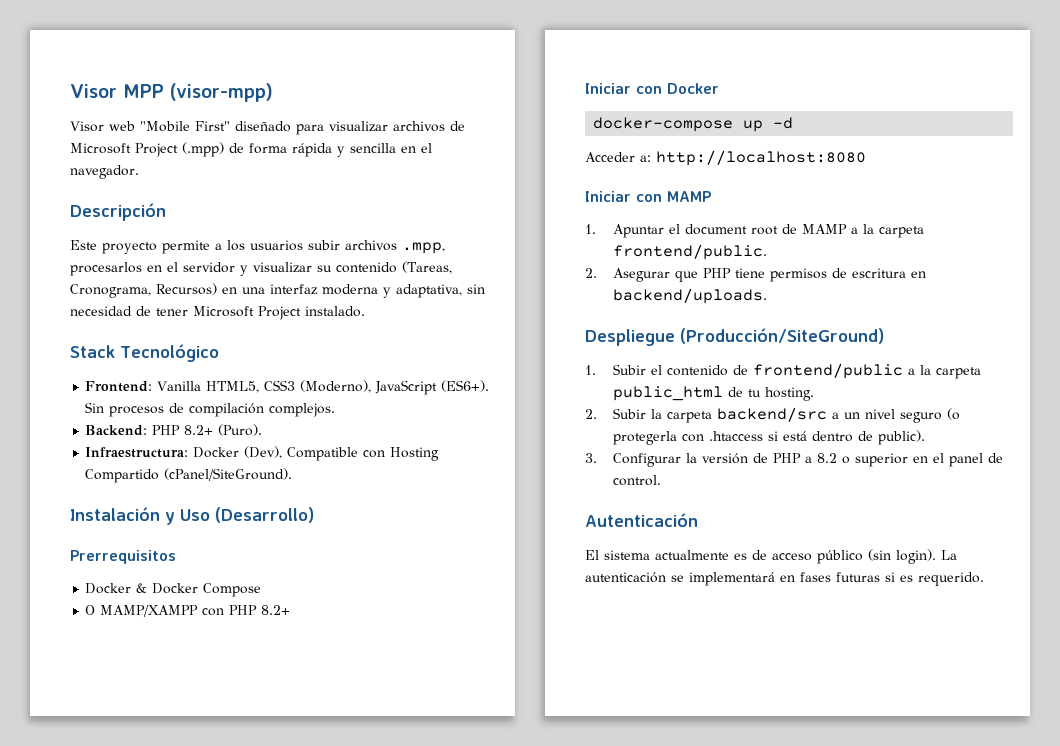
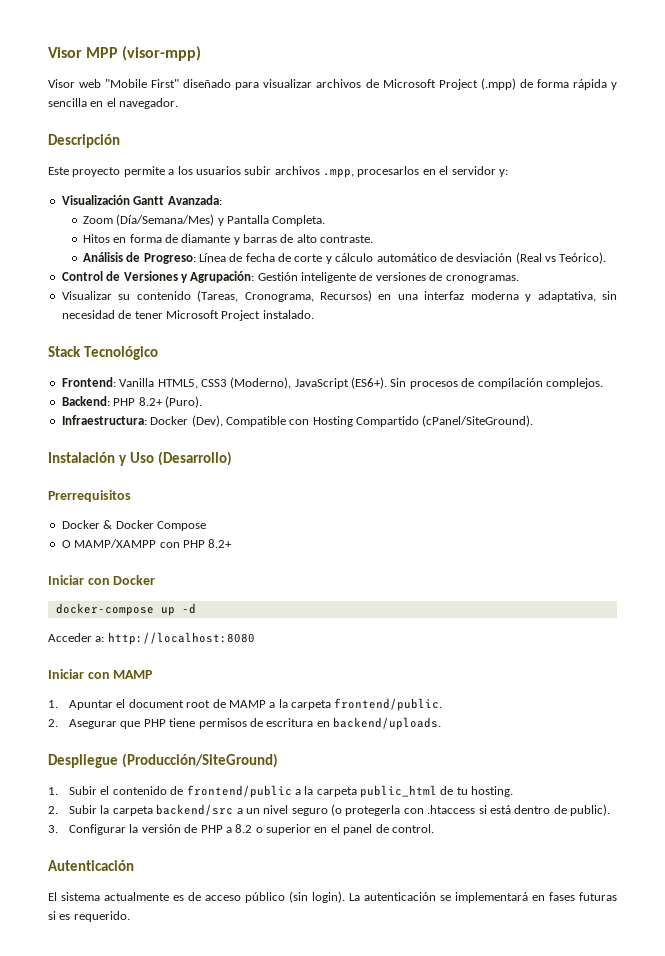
[240,262,312,276] y visualizar -> [498,169,508,177] [61,195,222,205] [82,214,326,226] [82,234,374,245] [82,252,607,264] [61,271,519,283] [61,291,112,300] y: // Visualización Gantt Avanzada: // Zoom (Día/Semana/Mes) y Pantalla Completa. // Hitos en forma de diamante y barras de alto contraste. // Análisis de Progreso: Línea de fecha de corte y cálculo automático de desviación (Real vs Teórico). // Control de Versiones y Agrupación: Gestión inteligente de versiones de cronogramas. // Visualizar

